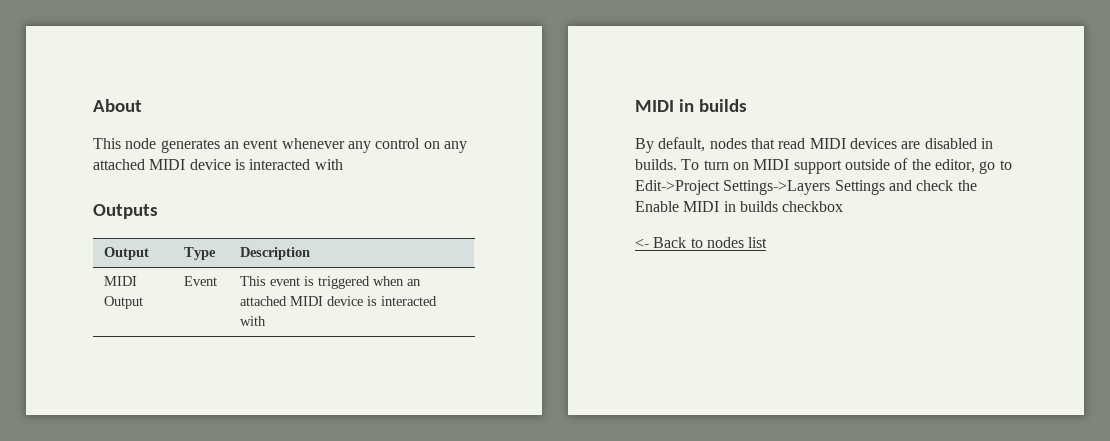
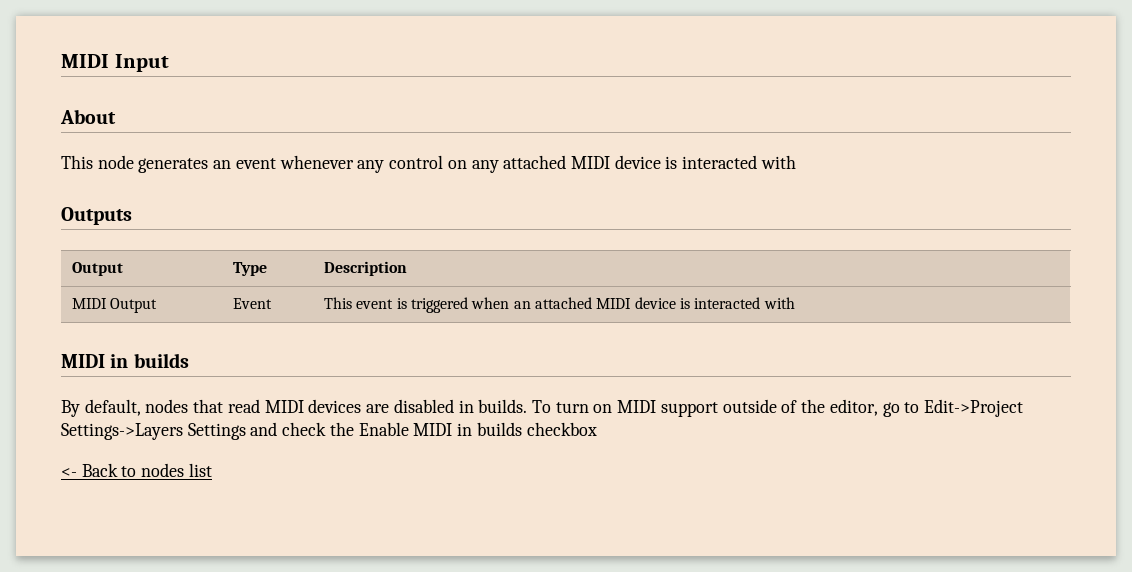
(93, 105) none -> [61,54,169,72] MIDI Input //

